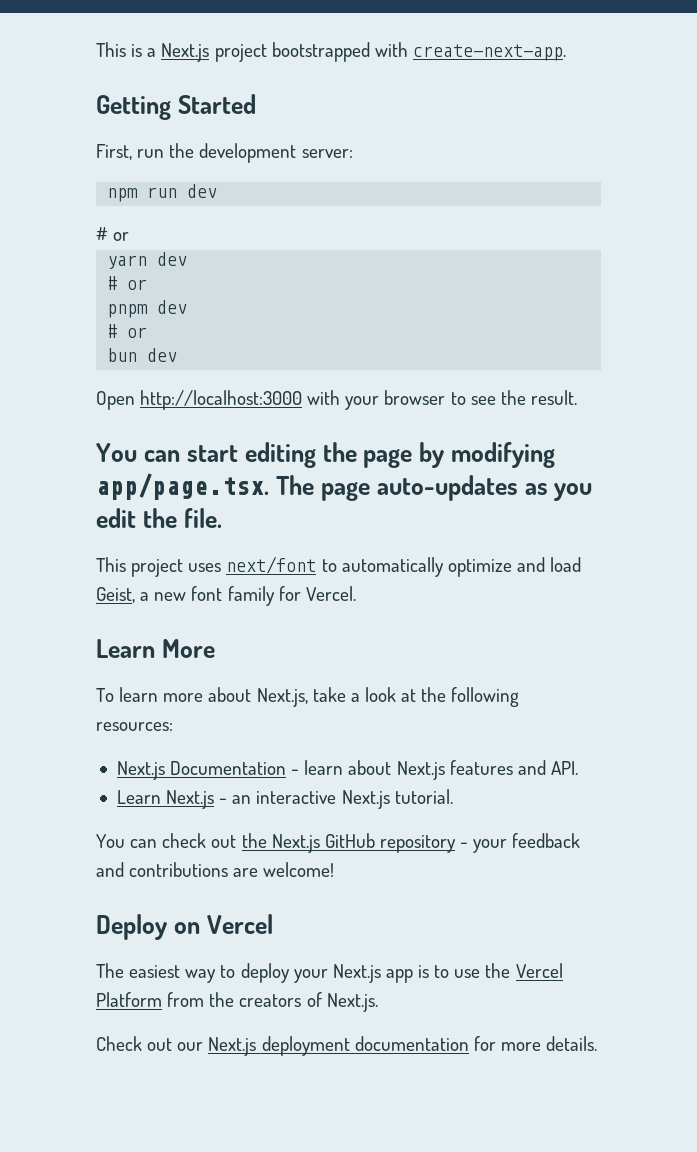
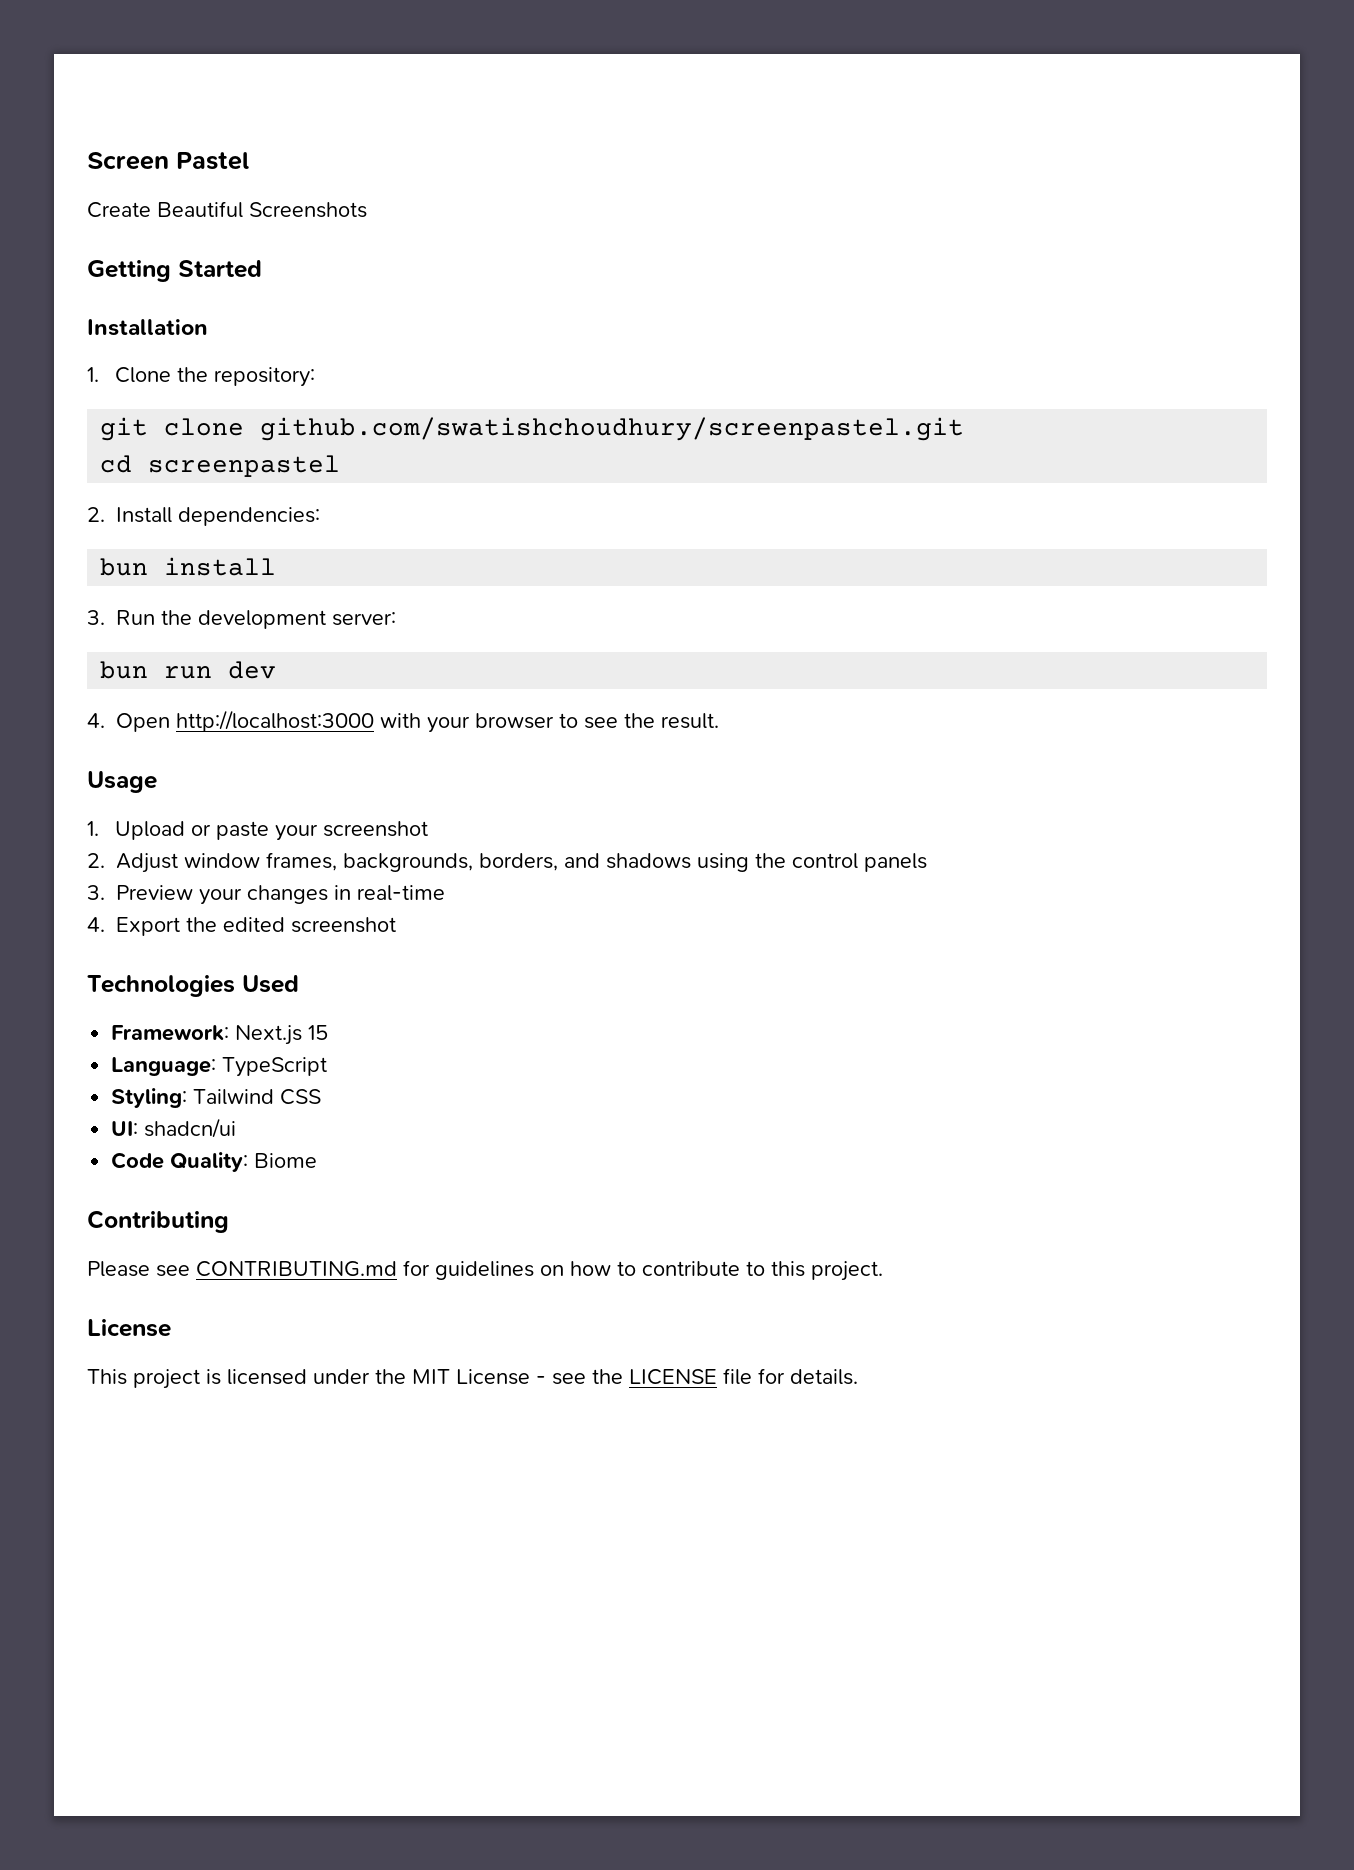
[96,42,566,62] [96,94,256,120] [96,144,165,160] This is a Next.js project bootstrapped with create-next-app. // Getting Started // First, run -> [87,152,249,170] [87,201,367,218] [87,260,262,282] [87,319,208,336] [87,367,316,387] [100,417,965,441] [100,455,341,477] [87,507,320,526] [100,557,277,576] [87,610,155,625] Screen Pastel // Create Beautiful Screenshots // Getting Started // Installation // 1. Clone the repository: // git clone github.com/swatishchoudhury/screenpastel.git // cd screenpastel // 2. Install dependencies: // bun install // 3. Run
[107,188,139,202] npm -> [100,661,149,679] bun
[96,227,130,241] [107,252,188,269] [107,276,148,290] [107,300,188,318] [107,324,148,338] [107,348,178,362] # or // yarn dev // # or // pnpm dev // # or // bun dev // -> [87,713,105,728] 4.
[96,442,556,468] [96,473,593,501] [96,508,222,528] [96,556,582,577] [96,586,356,606] [96,639,215,658] [96,687,520,707] [96,722,173,731] [116,760,578,780] [116,789,453,809] [96,833,581,853] [96,862,335,877] [96,914,273,940] [96,963,563,983] [96,992,378,1012] [96,1036,541,1056] You can start editing the page by modifying app/page.tsx. The page auto-updates as you edit the file. // This project uses next/font to automatically optimize and load Geist, a new font family for Vercel. // Learn More // To learn more about Next.js, take a look at the following resources: // Next.js Documentation - learn about Next.js features and API. // Learn Next.js - an interactive Next.js tutorial. // You can check out the Next.js GitHub repository - your feedback and contributions are welcome! // Deploy on Vercel // The easiest way to deploy your Next.js app is to use the Vercel Platform from the creators of Next.js. // Check out our Next.js deployment documentation for more -> [87,771,157,793] [87,821,429,841] [87,852,927,873] [87,885,445,905] [87,917,396,936] [87,975,299,997] [111,1025,329,1045] [111,1057,328,1077] [111,1088,322,1108] [111,1118,237,1138] [111,1152,318,1172] [87,1210,229,1233] [87,1260,883,1281] [87,1319,171,1337] [87,1368,785,1389] Usage // 1. Upload or paste your screenshot // 2. Adjust window frames, backgrounds, borders, and shadows using the control panels // 3. Preview your changes in real-time // 4. Export the edited screenshot // Technologies Used // Framework: Next.js 15 // Language: TypeScript // Styling: Tailwind CSS // UI: shadcn/ui // Code Quality: Biome // Contributing // Please see CONTRIBUTING.md for guidelines on how to contribute to this project. // License // This project is licensed under the MIT License - see the LICENSE file for

